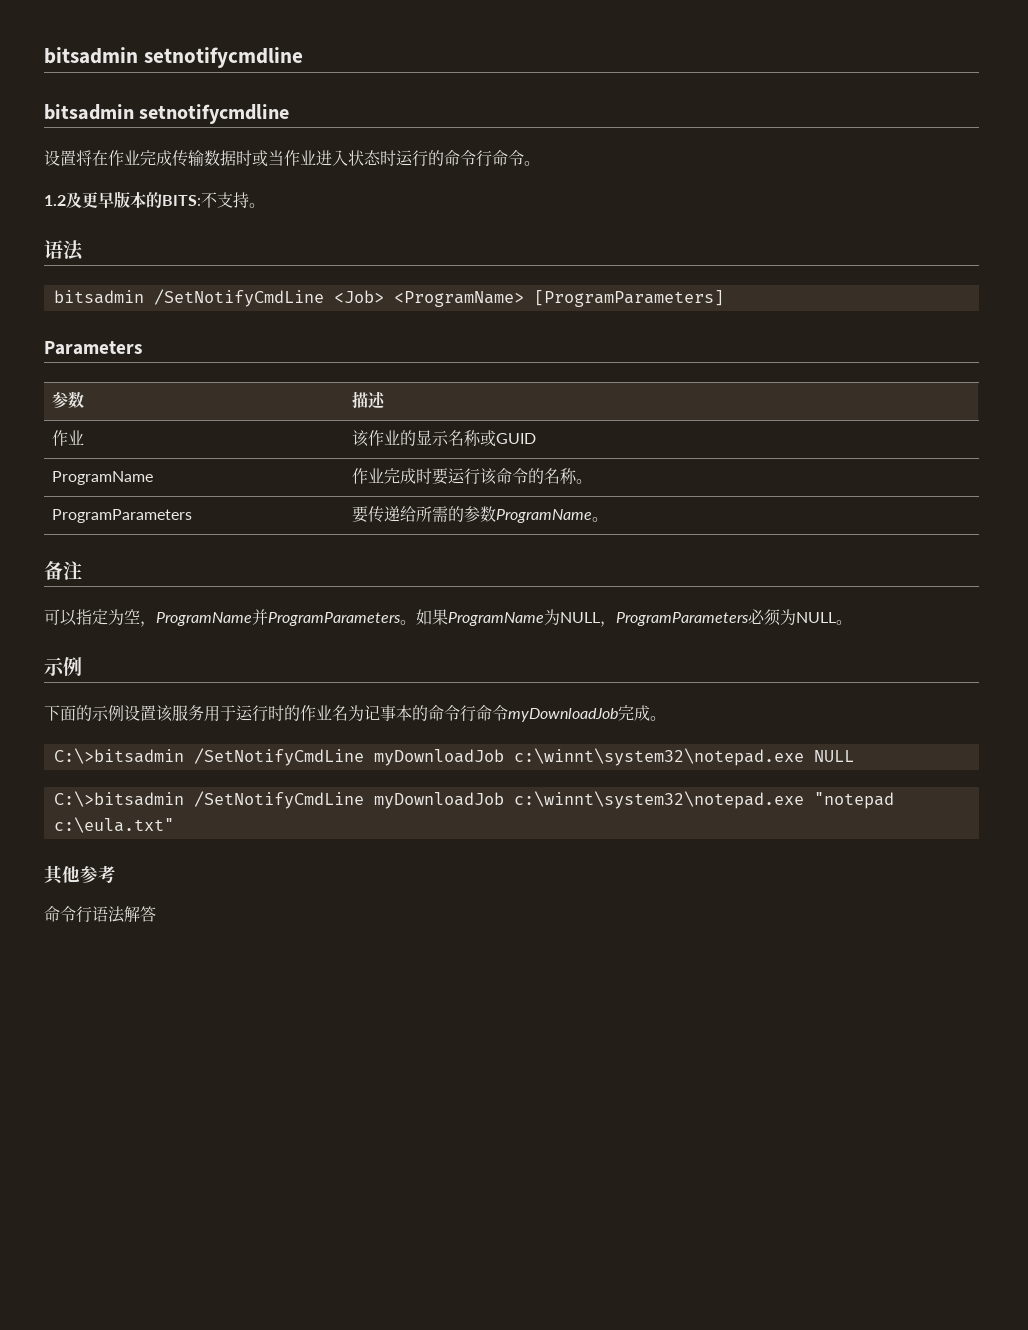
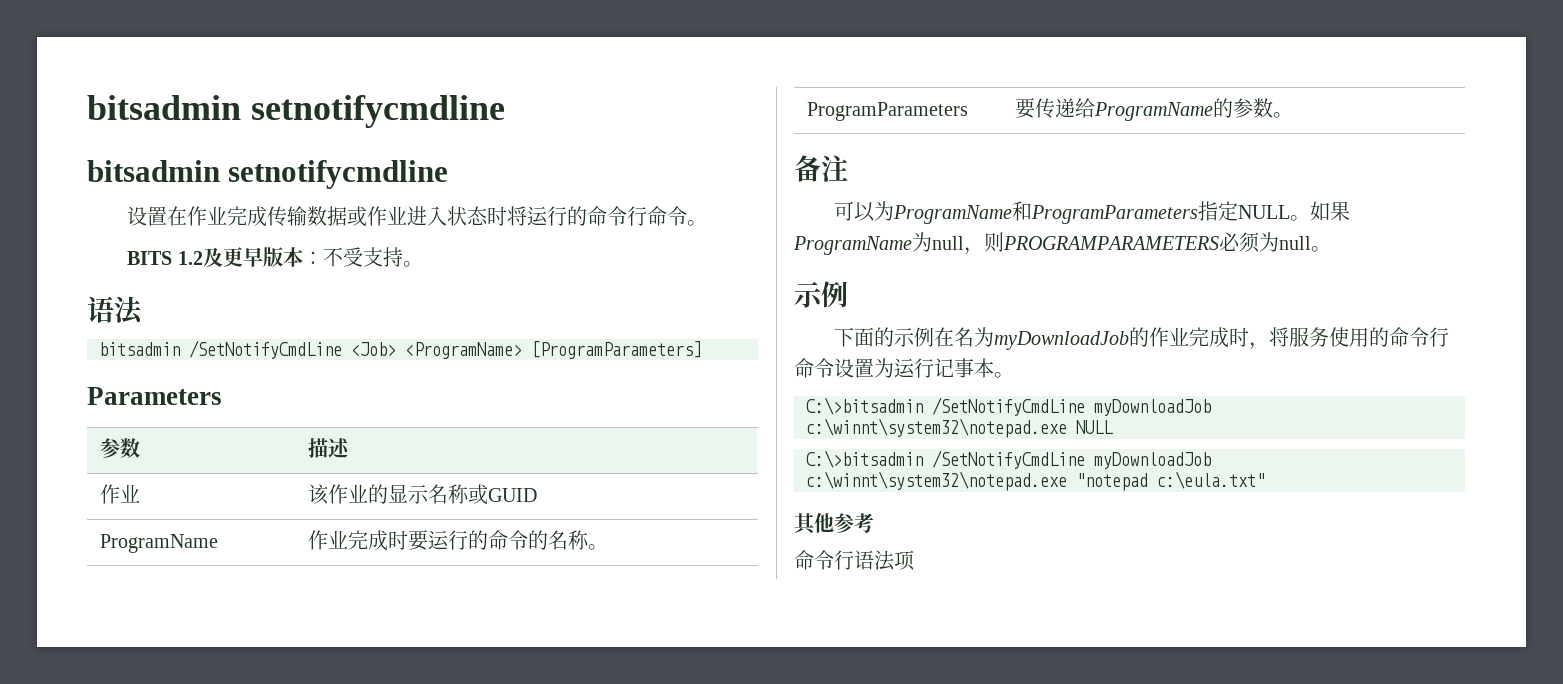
[76,150,92,166] 将 -> (168, 216) none
[236,150,284,167] 时或当 -> [347,206,368,227] 或
(396, 158) none -> [507,206,528,226] 将
(540, 163) none -> [127,251,173,265] BITS
[146,192,217,208] 的BITS:不 -> [302,247,363,267] ：不受
[479,468,497,485] 该 -> [468,530,489,550] 的
[415,506,592,523] 所需的参数ProgramName -> [1094,98,1274,121] ProgramName的参数
[76,609,852,627] [44,657,82,676] [44,705,650,722] 指定为空，ProgramName并ProgramParameters。如果ProgramName为NULL，ProgramParameters必须为NULL。 // 示例 // 下面的示例设置该服务用于运行时的作业名为记事本的命令行命令myDownloadJob完成 -> [874,201,1351,224] [793,232,1331,255] [794,281,848,308] [834,327,1450,350] [794,358,994,378] 为ProgramName和ProgramParameters指定NULL。如果ProgramName为null，则PROGRAMPARAMETERS必须为null。 // 示例 // 下面的示例在名为myDownloadJob的作业完成时，将服务使用的命令行命令设置为运行记事本
[124,906,156,922] 解答 -> [894,550,915,571] 项

